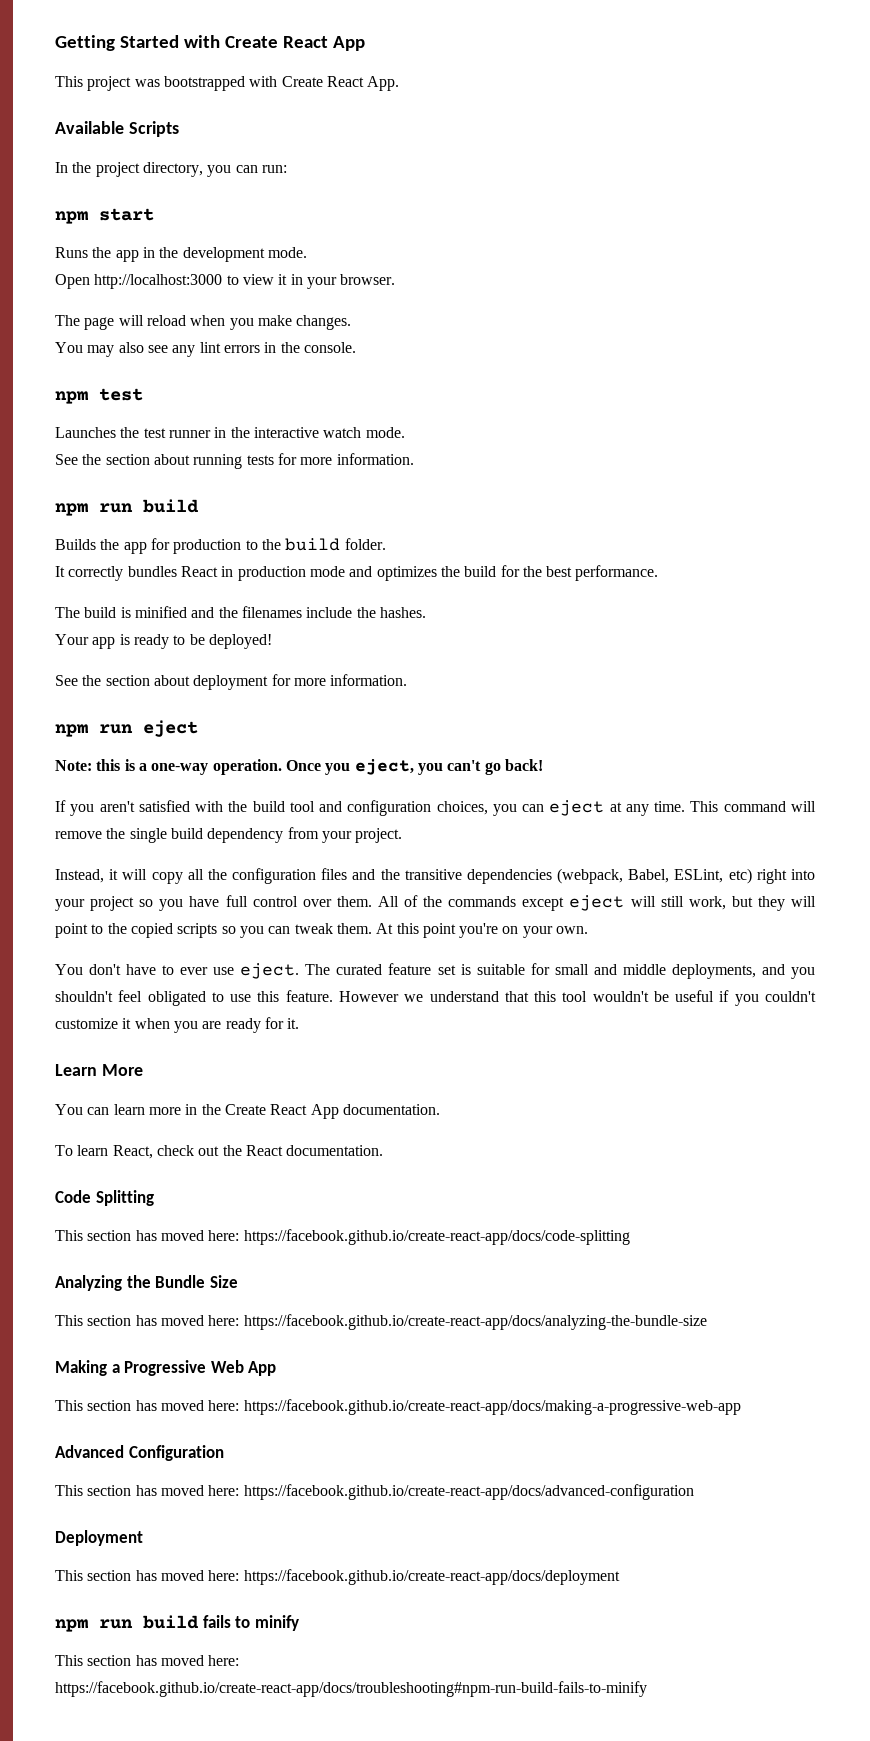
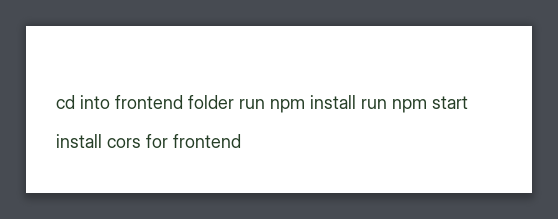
[55,35,365,51] [55,76,400,91] [55,121,179,137] [55,162,287,177] [55,208,154,224] [55,247,307,262] [55,274,396,289] [55,315,352,330] [55,342,356,357] [55,388,143,404] [55,427,405,438] [55,453,414,469] [55,499,199,516] [55,538,386,554] [55,565,659,581] [55,606,426,618] [55,634,272,649] [55,674,408,690] [55,720,198,737] [55,759,543,775] [55,800,817,816] [55,827,403,843] [55,868,815,884] [55,895,817,911] [55,923,589,938] [55,963,815,979] [55,990,817,1006] [55,1017,300,1033] [55,1064,143,1076] [55,1104,440,1119] [55,1145,384,1159] [55,1190,154,1206] [55,1229,630,1245] [55,1275,238,1291] [55,1314,707,1330] [55,1360,277,1376] [55,1399,741,1415] [55,1445,224,1461] [55,1484,694,1500] [55,1530,143,1546] [55,1569,620,1585] [55,1615,299,1632] [55,1655,240,1666] [55,1681,647,1697] Getting Started with Create React App // This project was bootstrapped with Create React App. // Available Scripts // In the project directory, you can run: // npm start // Runs the app in the development mode. // Open http://localhost:3000 to view it in your browser. // The page will reload when you make changes. // You may also see any lint errors in the console. // npm test // Launches the test runner in the interactive watch mode. // See the section about running tests for more information. // npm run build // Builds the app for production to the build folder. // It correctly bundles React in production mode and optimizes the build for the best performance. // The build is minified and the filenames include the hashes. // Your app is ready to be deployed! // See the section about deployment for more information. // npm run eject // Note: this is a one-way operation. Once you eject, you can't go back! // If you aren't satisfied with the build tool and configuration choices, you can eject at any time. This command will remove the single build dependency from your project. // Instead, it will copy all the configuration files and the transitive dependencies (webpack, Babel, ESLint, etc) right into your project so you have full control over them. All of the commands except eject will still work, but they will point to the copied scripts so you can tweak them. At this point you're on your own. // You don't have to ever use eject. The curated feature set is suitable for small and middle deployments, and you shouldn't feel obligated to use this feature. However we understand that this tool wouldn't be useful if you couldn't customize it when you are ready for it. // Learn More // You can learn more in the Create React App documentation. // To learn React, check out the React documentation. // Code Splitting // This section has moved here: https://facebook.github.io/create-react-app/docs/code-splitting // Analyzing the Bundle Size // This section has moved here: https://facebook.github.io/create-react-app/docs/analyzing-the-bundle-size // Making a Progressive Web App // This section has moved here: https://facebook.github.io/create-react-app/docs/making-a-progressive-web-app // Advanced Configuration // This section has moved here: https://facebook.github.io/create-react-app/docs/advanced-configuration // Deployment // This section has moved here: https://facebook.github.io/create-react-app/docs/deployment // npm run build fails to minify // This section has moved here: https://facebook.github.io/create-react-app/docs/troubleshooting#npm-run-build-fails-to-minify -> [56,95,468,113] [56,134,241,148] cd into frontend folder run npm install run npm start // install cors for frontend

